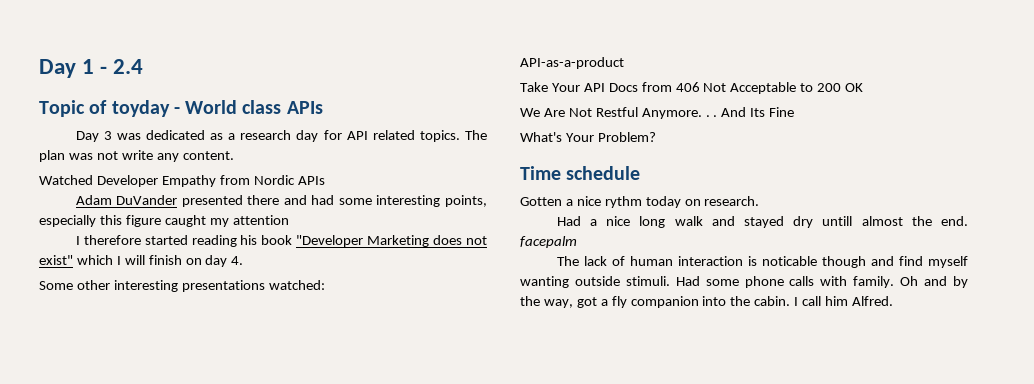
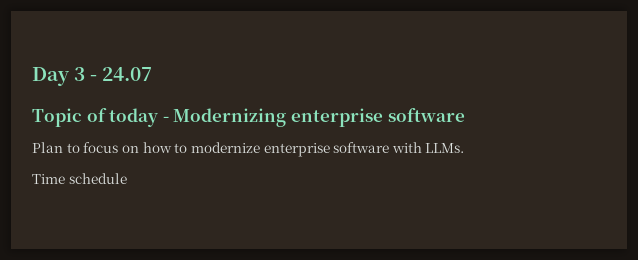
[39,59,144,78] Day 1 - 2.4 -> [32,67,153,86] Day 3 - 24.07
[111,100,323,117] [75,130,487,142] [39,150,234,162] [39,175,325,187] [75,195,487,207] [39,215,289,227] [75,235,487,247] [39,255,244,267] [39,280,325,292] [520,57,624,69] [520,82,864,94] [520,107,795,119] [520,132,656,142] [520,166,641,180] [520,196,760,208] [556,216,968,228] [520,236,577,248] [556,256,968,268] [520,276,969,288] [520,296,893,308] toyday - World class APIs // Day 3 was dedicated as a research day for API related topics. The plan was not write any content. // Watched Developer Empathy from Nordic APIs // Adam DuVander presented there and had some interesting points, especially this figure caught my attention // I therefore started reading his book "Developer Marketing does not exist" which I will finish on day 4. // Some other interesting presentations watched: // API-as-a-product // Take Your API Docs from 406 Not Acceptable to 200 OK // We Are Not Restful Anymore. . . And Its Fine // What's Your Problem? // Time schedule // Gotten a nice rythm today on research. // Had a nice long walk and stayed dry untill almost the end. facepalm // The lack of human interaction is noticable though and find myself wanting outside stimuli. Had some phone calls with family. Oh and by the way, got a fly companion into the cabin. I call him Alfred. -> [109,108,465,127] [32,142,465,157] [32,173,127,184] today - Modernizing enterprise software // Plan to focus on how to modernize enterprise software with LLMs. // Time schedule

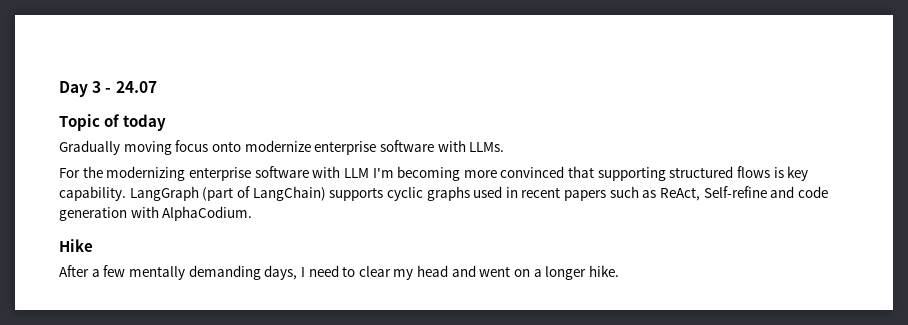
[162,108,465,127] [32,142,188,153] - Modernizing enterprise software // Plan to focus on how to -> [59,140,241,155] // Gradually moving focus onto
[32,173,127,184] Time schedule -> [59,166,809,181] [59,186,828,201] [59,206,253,221] [59,239,93,252] [59,265,619,280] For the modernizing enterprise software with LLM I'm becoming more convinced that supporting structured flows is key capability. LangGraph (part of LangChain) supports cyclic graphs used in recent papers such as ReAct, Self-refine and code generation with AlphaCodium. // Hike // After a few mentally demanding days, I need to clear my head and went on a longer hike.

